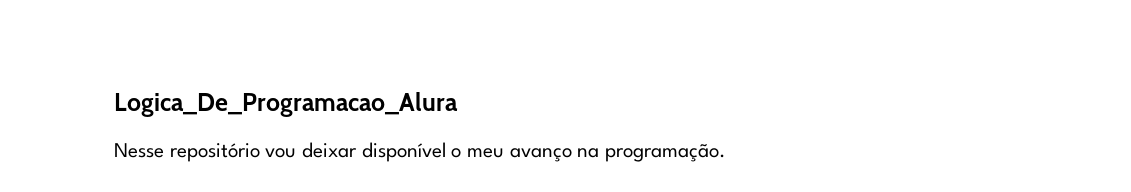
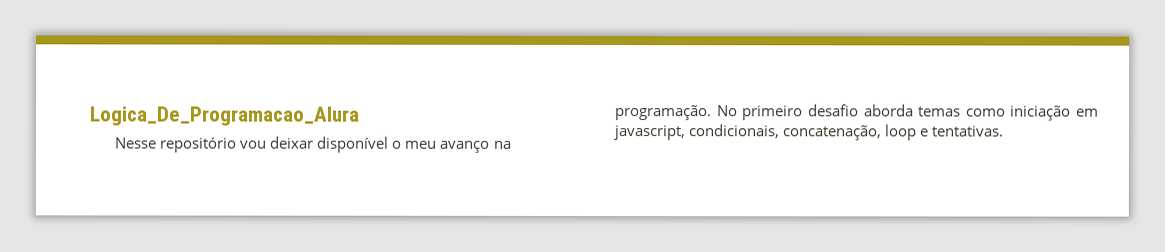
(727, 153) none -> [716,104,1099,121] [613,124,1005,141] No primeiro desafio aborda temas como iniciação em javascript, condicionais, concatenação, loop e tentativas.

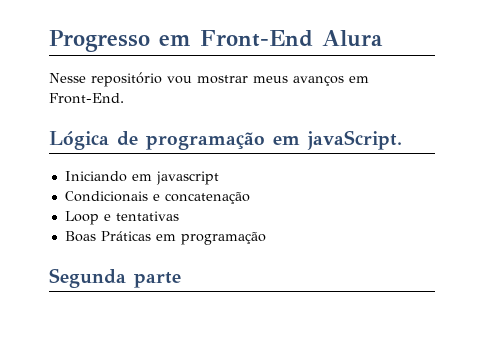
[90,106,360,126] Logica_De_Programacao_Alura -> [49,30,383,52] Progresso em Front-End Alura
[269,136,511,153] [615,104,1099,121] [613,124,1005,141] deixar disponível o meu avanço na programação. No primeiro desafio aborda temas como iniciação em javascript, condicionais, concatenação, loop e tentativas. -> [197,75,369,86] [49,93,124,104] [49,130,402,150] [64,171,219,185] [64,191,250,204] [64,211,179,225] [64,231,266,245] [49,268,181,288] mostrar meus avanços em Front-End. // Lógica de programação em javaScript. // Iniciando em javascript // Condicionais e concatenação // Loop e tentativas // Boas Práticas em programação // Segunda parte

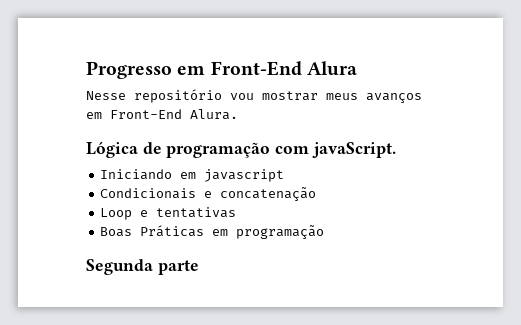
[49,93,124,104] Front-End. -> [110,109,238,120] Front-End Alura.
[273,136,300,145] em -> [275,146,310,154] com

